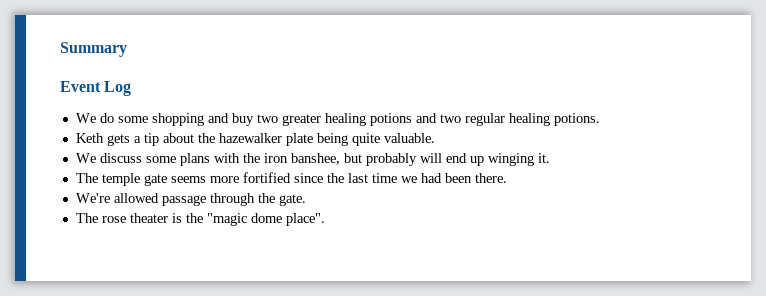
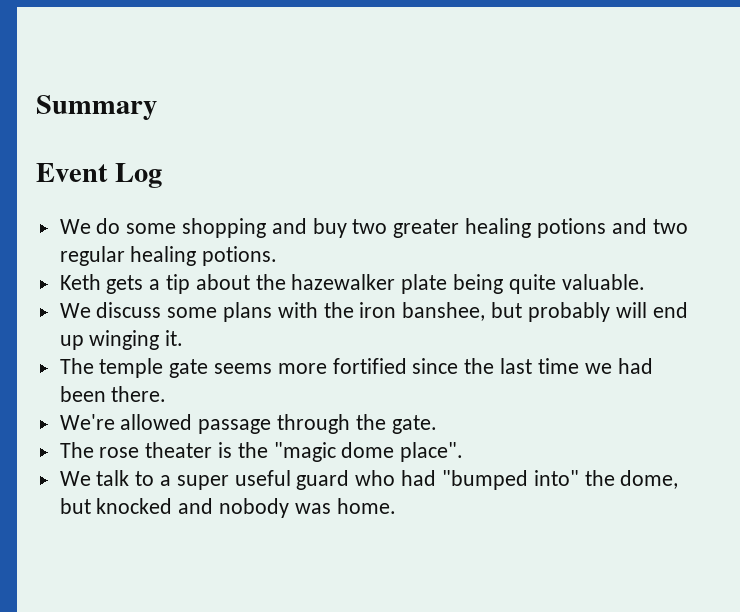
(325, 219) none -> [59,470,679,490] [59,498,396,518] // We talk to a super useful guard who had "bumped into" the dome, but knocked and nobody was home.

